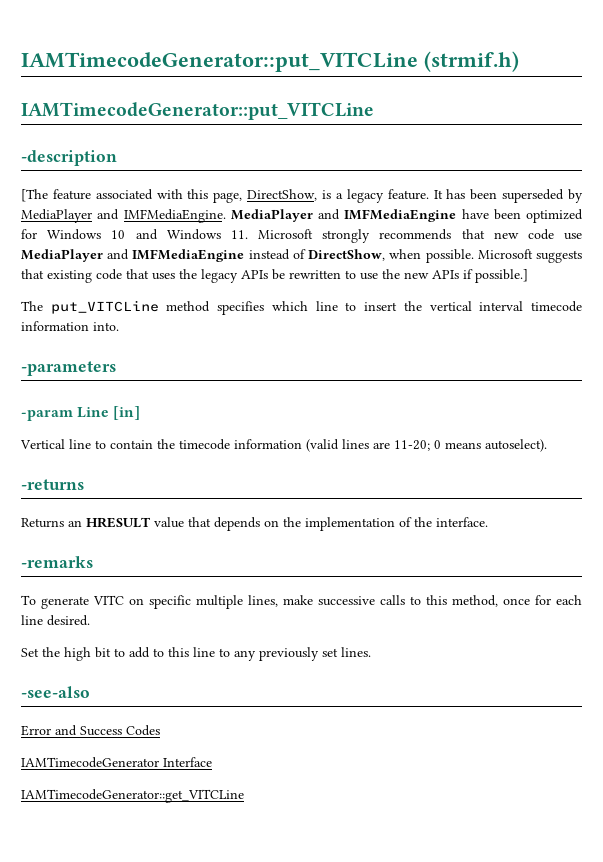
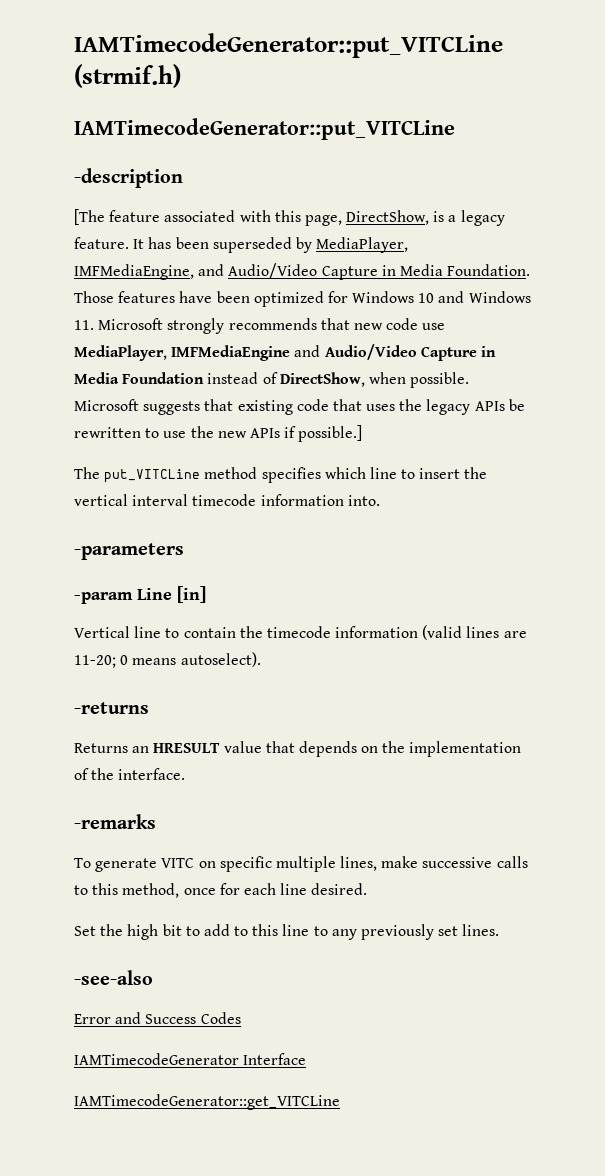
[21,209,457,223] MediaPlayer and IMFMediaEngine. MediaPlayer and IMFMediaEngine -> [316,237,409,253] [74,263,531,280] [74,291,176,303] MediaPlayer, IMFMediaEngine, and Audio/Video Capture in Media Foundation. Those features
[21,249,245,262] MediaPlayer and IMFMediaEngine -> [74,344,496,361] [74,372,205,384] MediaPlayer, IMFMediaEngine and Audio/Video Capture in Media Foundation

